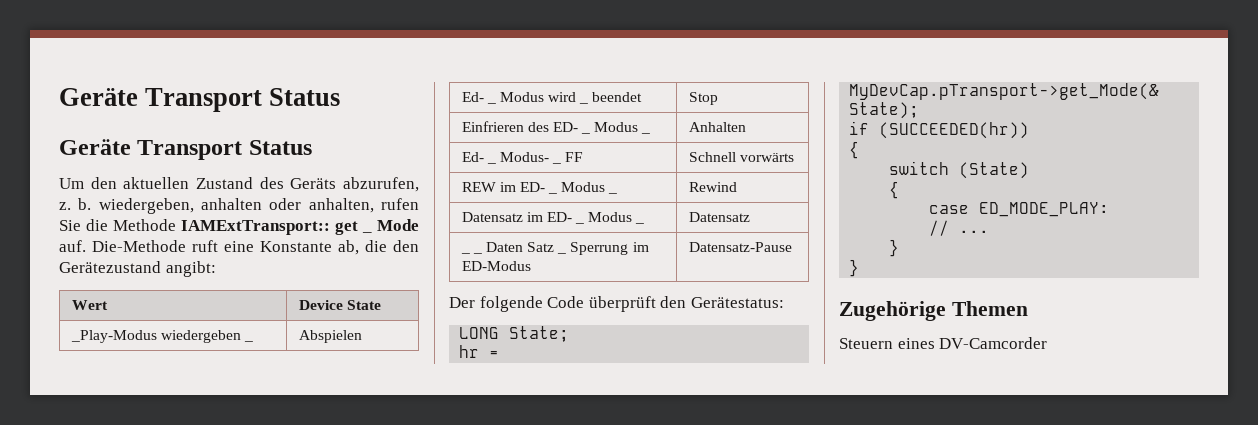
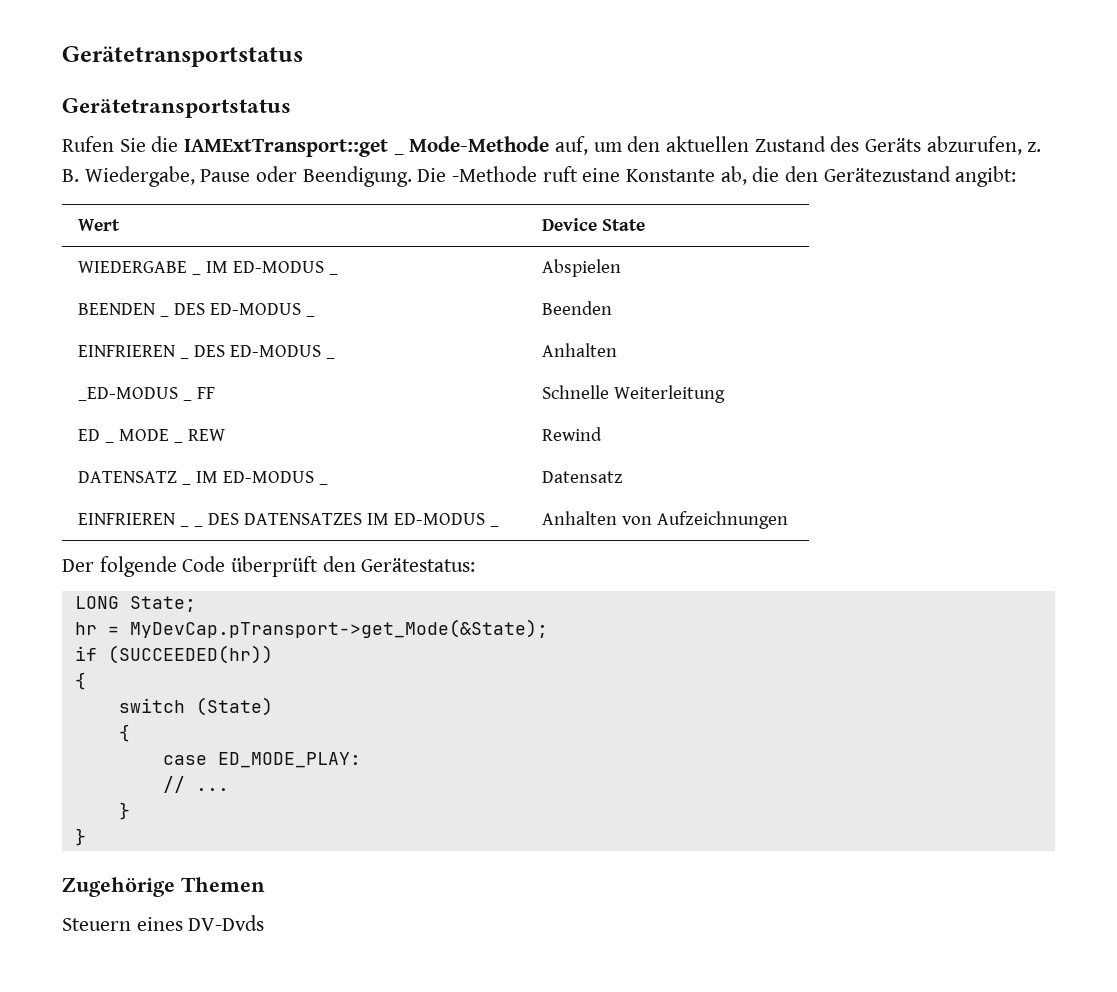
[59,88,341,112] [59,139,312,160] [59,178,84,189] Geräte Transport Status // Geräte Transport Status // Um -> [62,46,303,67] [62,98,291,118] [62,136,404,157] [409,136,622,155] Gerätetransportstatus // Gerätetransportstatus // Rufen Sie die IAMExtTransport::get _ Mode-Methode auf, um
[78,198,419,214] [59,219,372,235] [377,219,419,231] [59,240,186,252] b. wiedergeben, anhalten oder anhalten, rufen Sie die Methode IAMExtTransport:: get _ Mode auf. Die-Methode -> [62,166,538,187] B. Wiedergabe, Pause oder Beendigung. Die -Methode
[70,330,253,343] [298,330,362,343] [461,92,484,102] [486,102,496,104] [499,92,577,102] [579,102,589,104] [592,92,643,102] [688,92,718,105] [461,121,578,132] [581,132,591,134] [594,122,639,132] _Play-Modus wiedergeben _ | Abspielen // Ed- _ Modus wird _ beendet | Stop // Einfrieren des ED- _ Modus -> [77,261,187,273] [191,273,201,275] [205,261,324,273] [329,273,339,275] [541,259,621,277] [77,303,155,315] [159,315,169,317] [173,303,301,315] [306,315,316,317] [541,301,612,315] [77,345,175,357] [179,357,189,359] [193,345,321,357] WIEDERGABE _ IM ED-MODUS _ | Abspielen // BEENDEN _ DES ED-MODUS _ | Beenden // EINFRIEREN _ DES ED-MODUS
[461,152,484,162] [486,162,496,164] [499,152,549,162] Ed- _ Modus- -> [77,387,178,401] _ED-MODUS
[688,152,794,162] [461,182,545,192] [548,192,558,194] [561,182,606,192] [608,192,618,194] [688,182,737,192] [461,212,572,222] [575,222,585,224] [588,212,633,222] Schnell vorwärts // REW im ED- _ Modus _ | Rewind // Datensatz im ED- _ Modus -> [541,385,725,403] [77,429,100,441] [104,441,114,443] [118,429,169,441] [173,441,183,443] [188,429,226,441] [541,427,602,441] [77,471,177,483] [181,483,191,485] [195,471,314,483] Schnelle Weiterleitung // ED _ MODE _ REW | Rewind // DATENSATZ _ IM ED-MODUS
(750, 217) none -> [77,513,175,525] EINFRIEREN
[485,242,555,252] [557,242,649,255] [461,261,531,271] [688,242,792,252] Daten Satz _ Sperrung im ED-Modus | Datensatz-Pause -> [207,513,486,525] [490,525,500,527] [541,511,788,529] DES DATENSATZES IM ED-MODUS _ | Anhalten von Aufzeichnungen
[939,337,1048,349] DV-Camcorder -> [188,915,265,931] DV-Dvds

